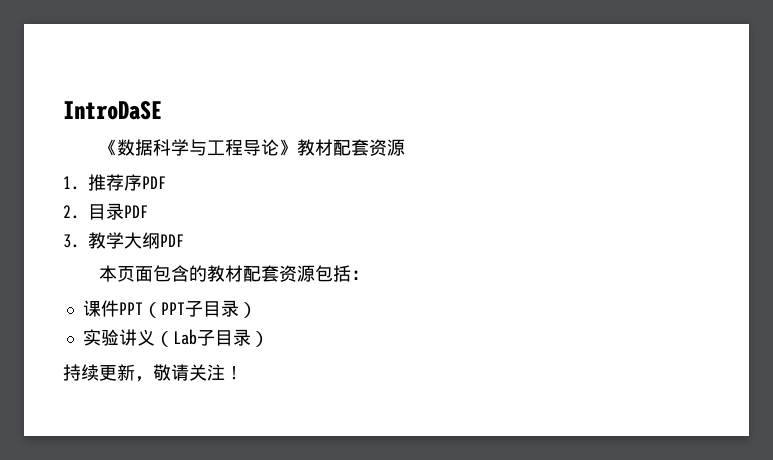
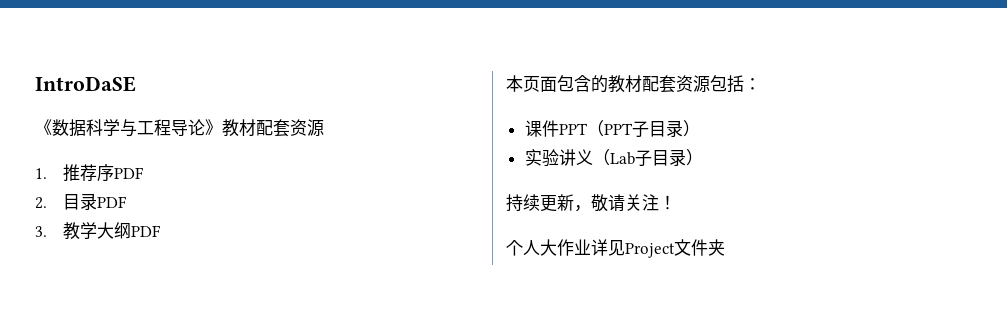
(243, 373) none -> [506,239,725,258] // 个人大作业详见Project文件夹

